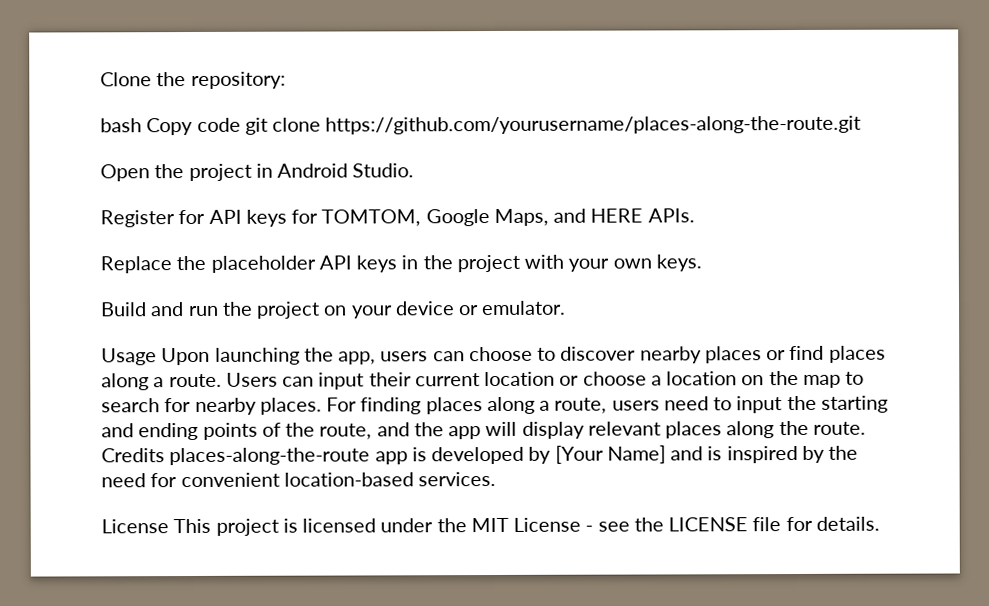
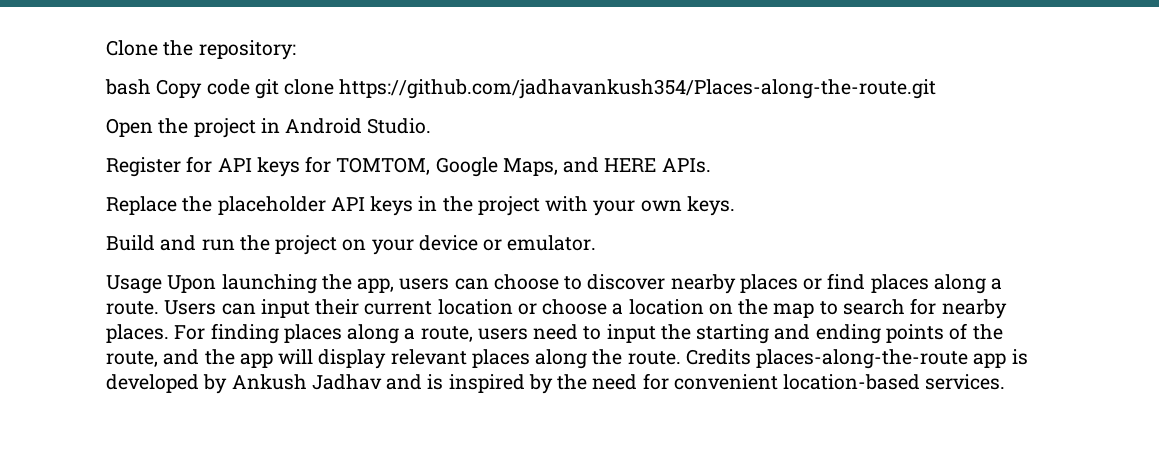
[325,115,862,135] https://github.com/yourusername/places-along-the-route.git -> [339,79,937,99] https://github.com/jadhavankush354/Places-along-the-route.git
[554,445,666,464] [Your Name] -> [231,374,382,390] Ankush Jadhav
[101,516,880,536] // License This project is licensed under the MIT License - see the LICENSE file for details. -> (1006, 382) none

